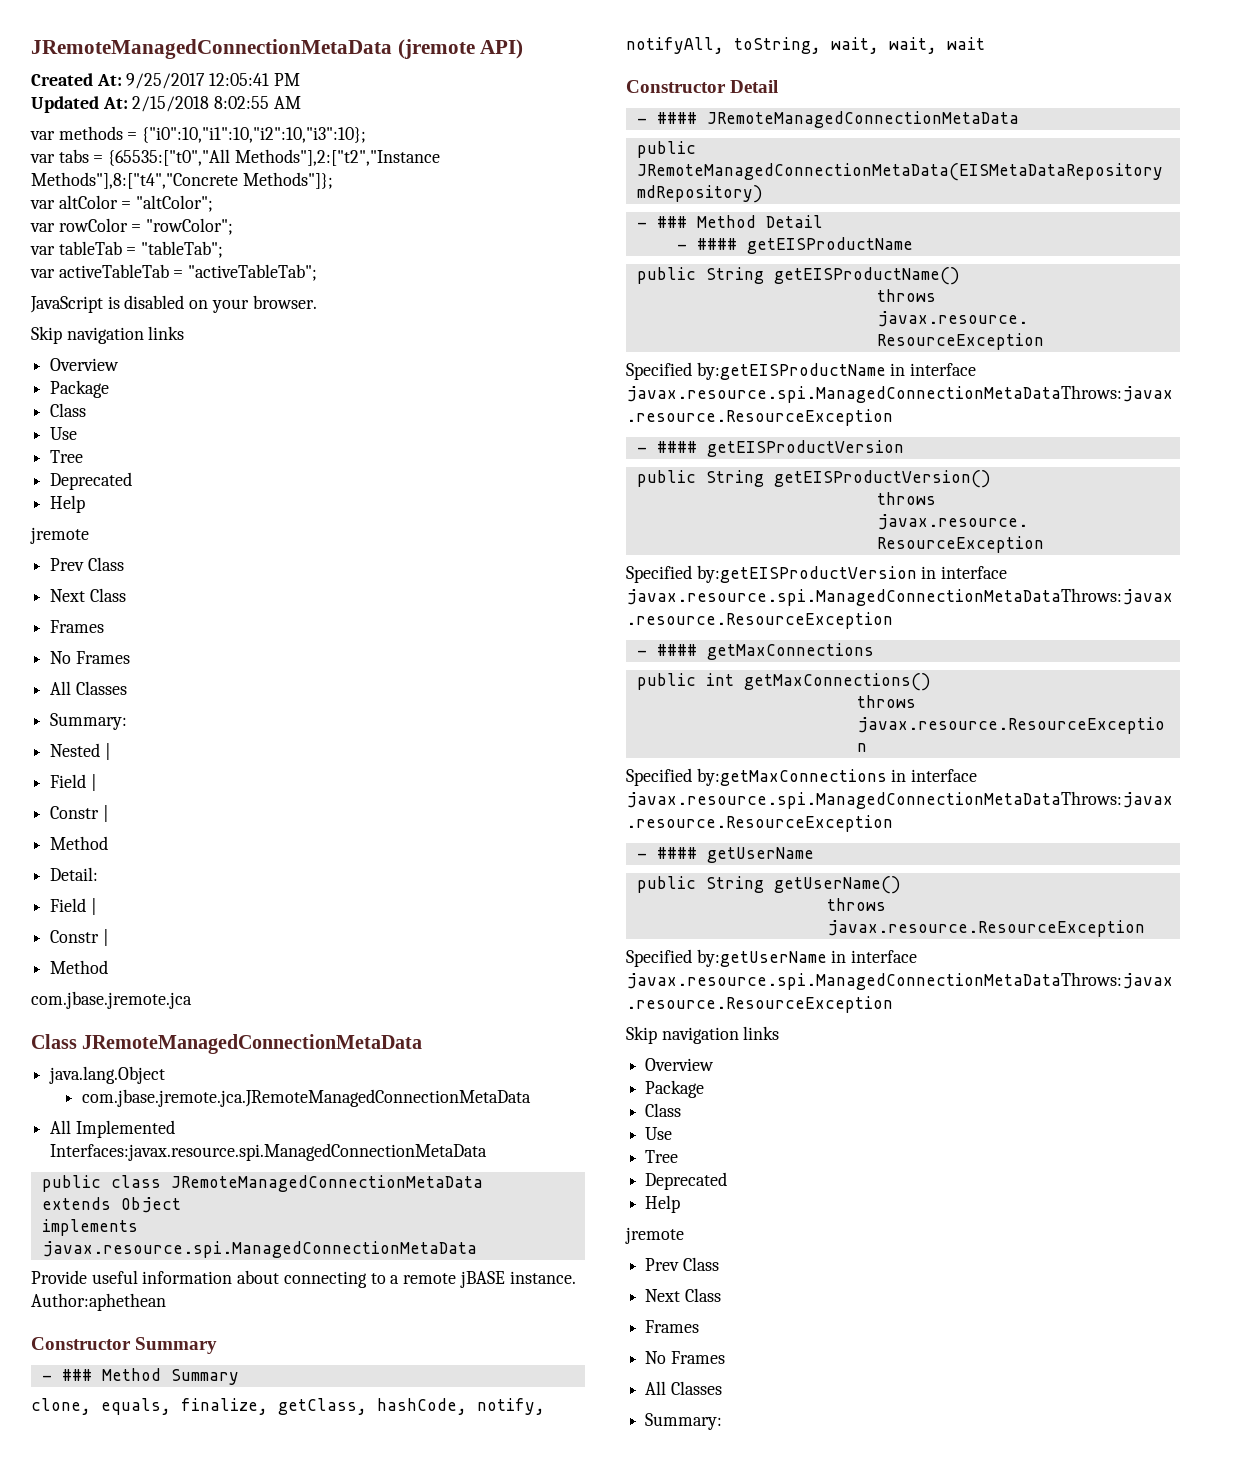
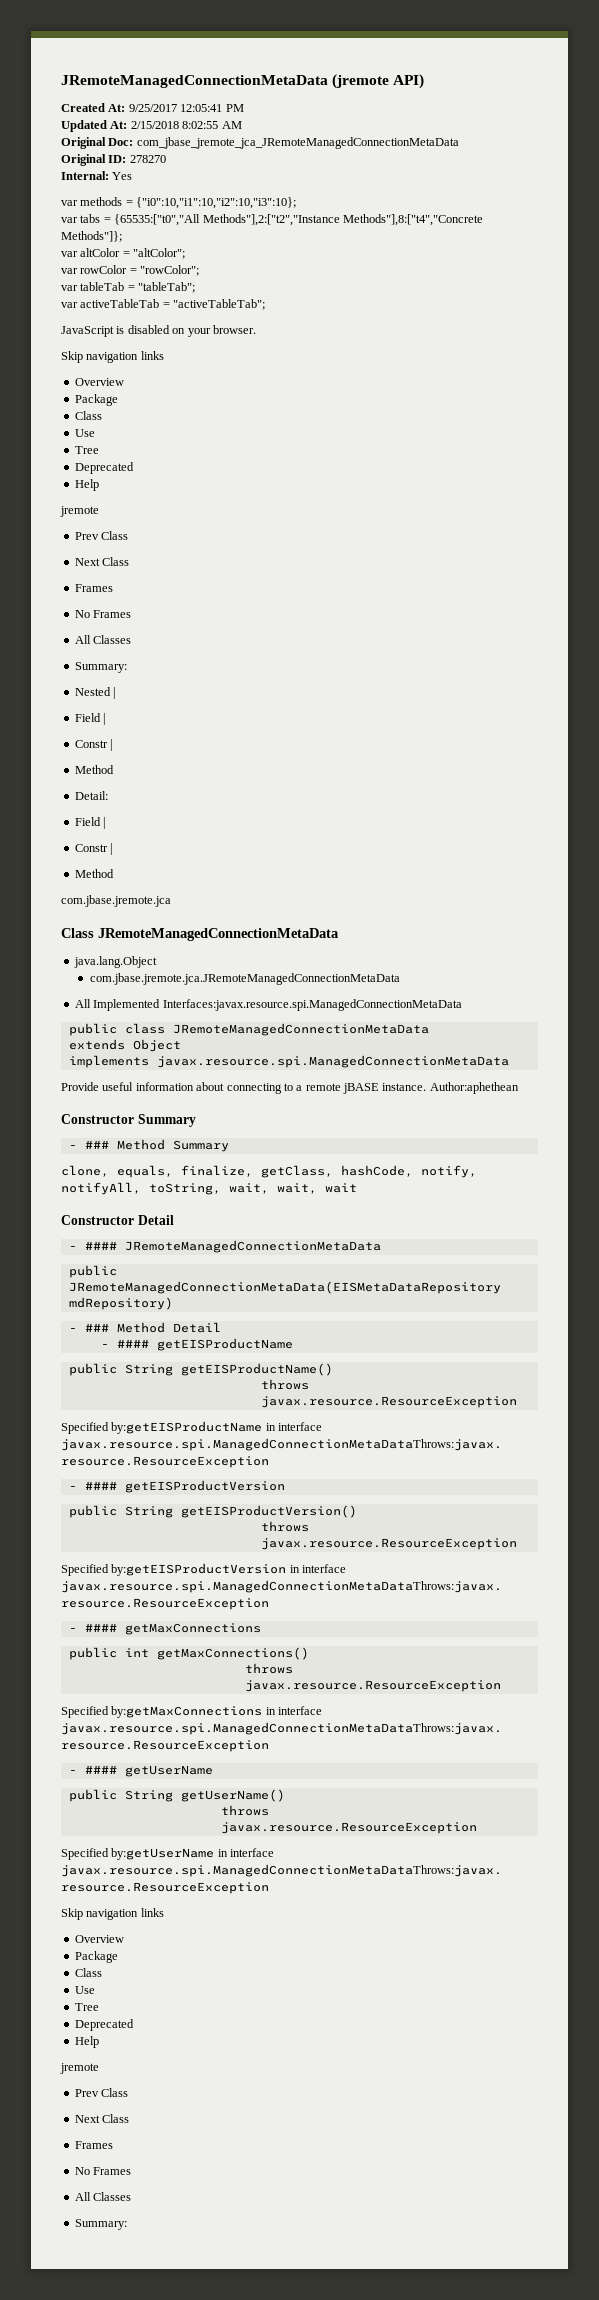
(301, 102) none -> [61,137,459,149] [61,154,166,166] [61,171,133,180] // Original Doc: com_jbase_jremote_jca_JRemoteManagedConnectionMetaData // Original ID: 278270 // Internal: Yes

